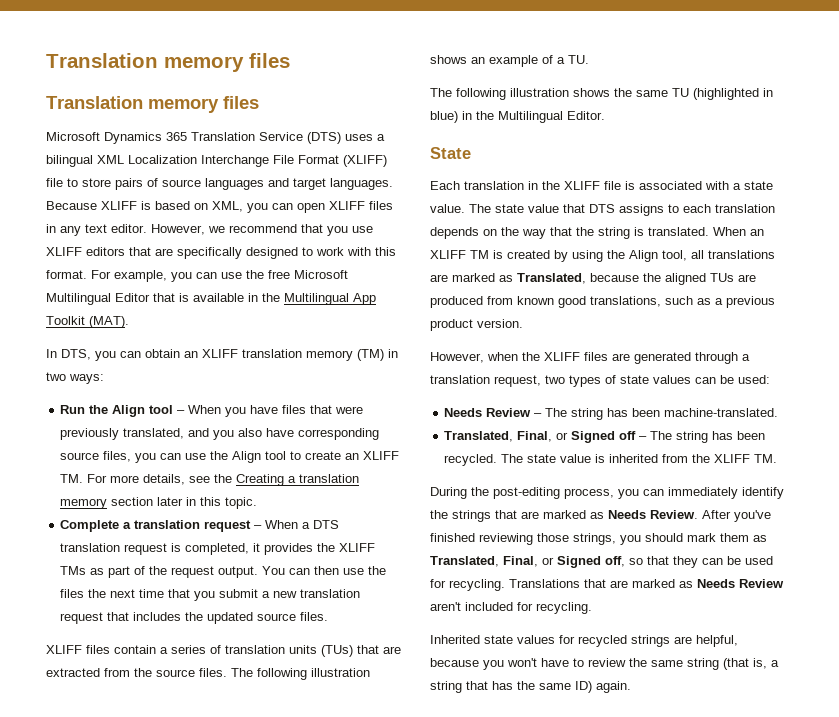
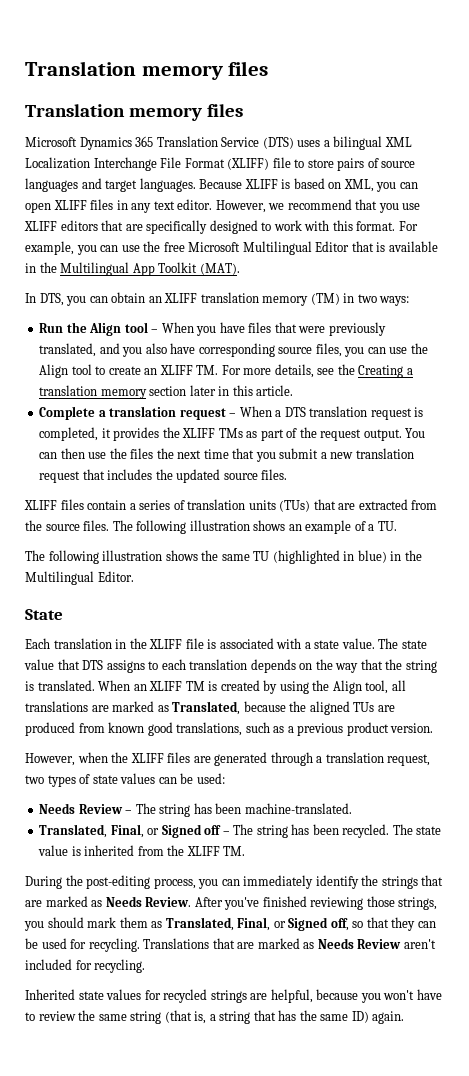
[225,497,258,509] topic. -> [256,385,294,396] article.

